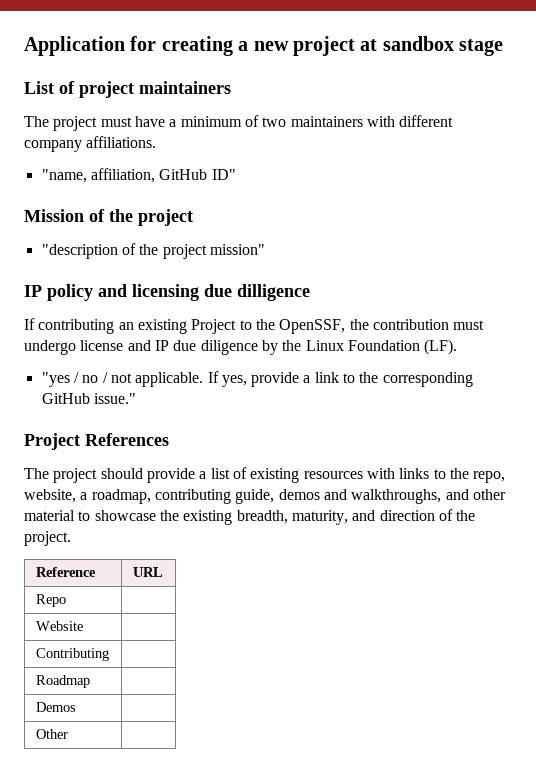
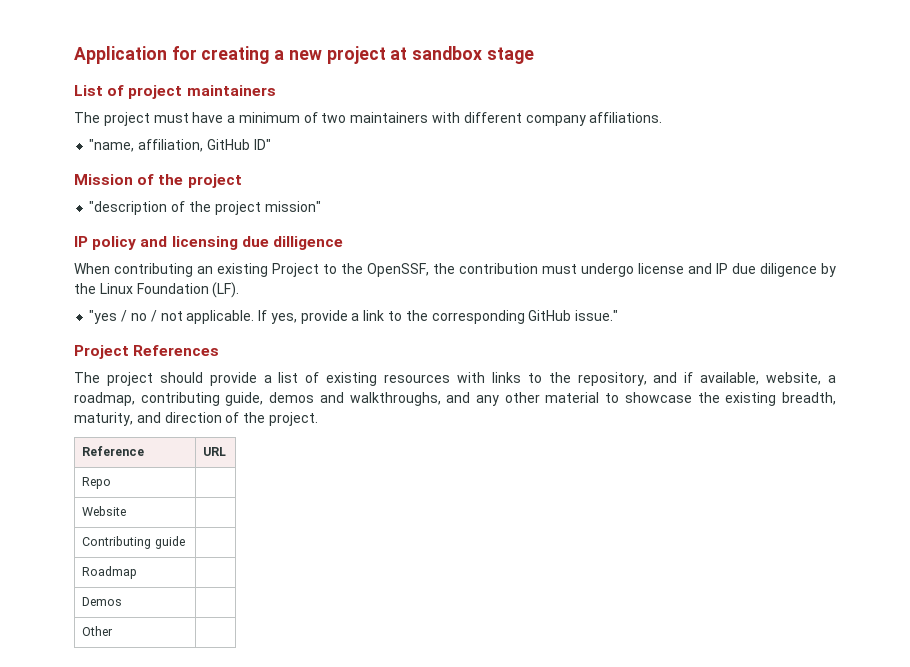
[24,318,35,330] If -> [74,263,110,274] When
[473,471,506,483] repo, -> [577,372,760,386] repository, and if available,
(469, 494) none -> [476,395,500,406] any
(109, 654) none -> [154,536,185,549] guide

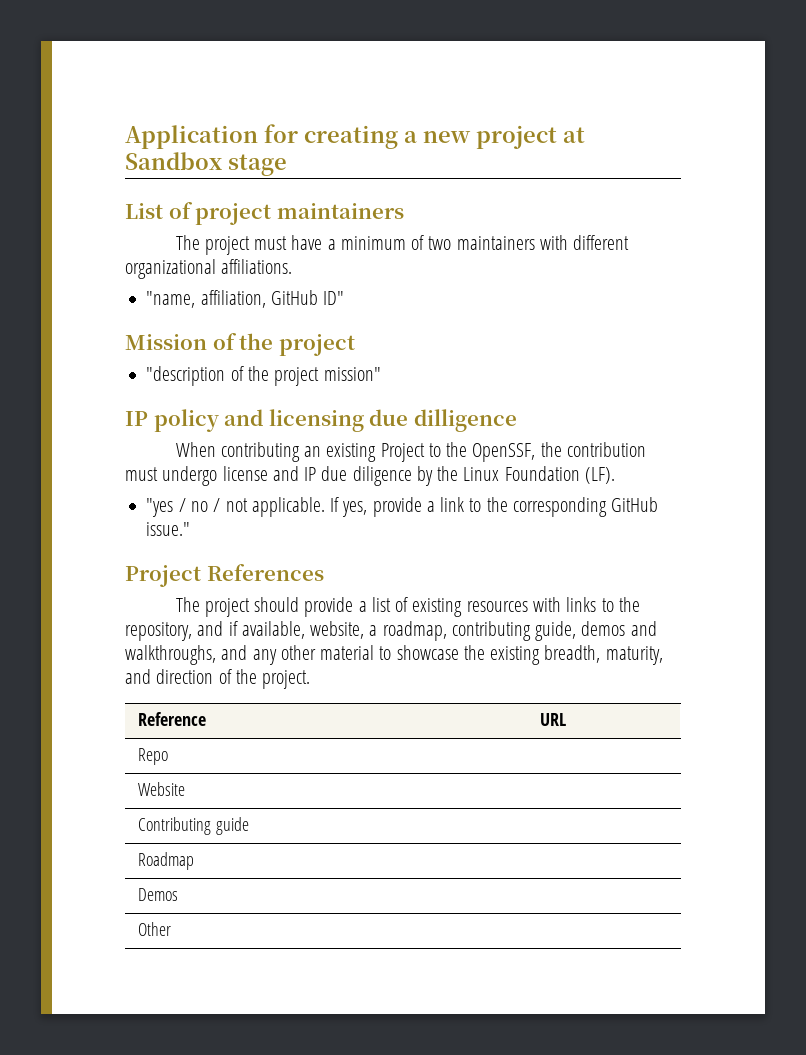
[412,46,483,60] sandbox -> [125,152,222,170] Sandbox
[525,115,586,126] company -> [125,259,216,279] organizational

